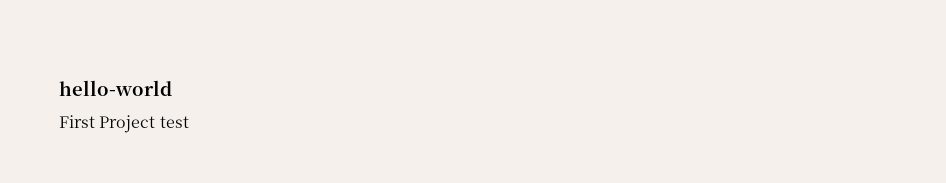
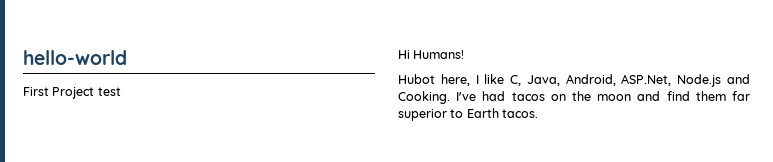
(189, 122) none -> [398,50,465,59] [398,74,750,87] [398,91,750,104] [398,108,539,121] // Hi Humans! // Hubot here, I like C, Java, Android, ASP.Net, Node.js and Cooking. I've had tacos on the moon and find them far superior to Earth tacos.

